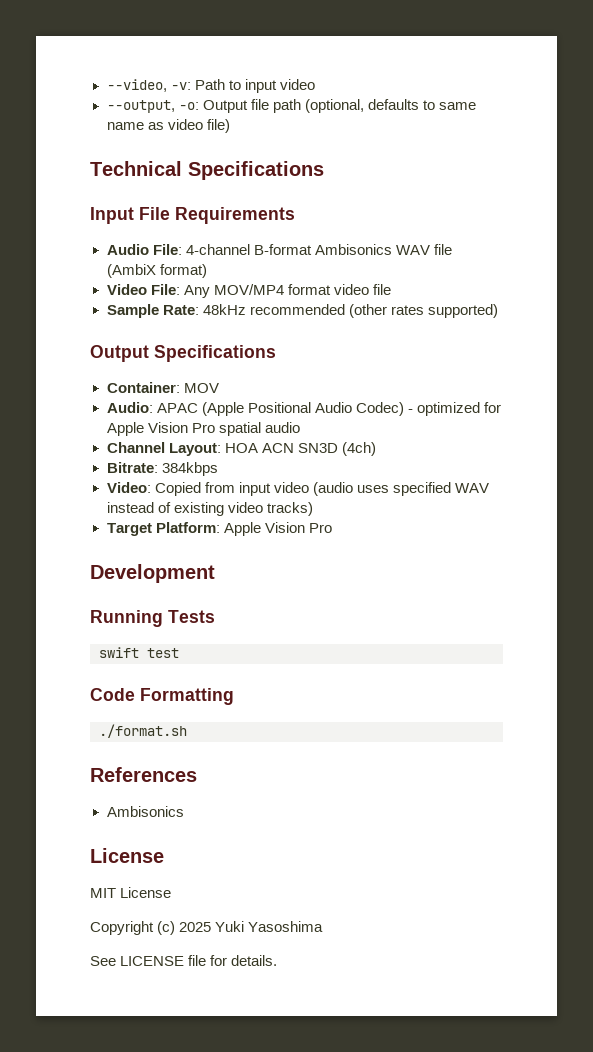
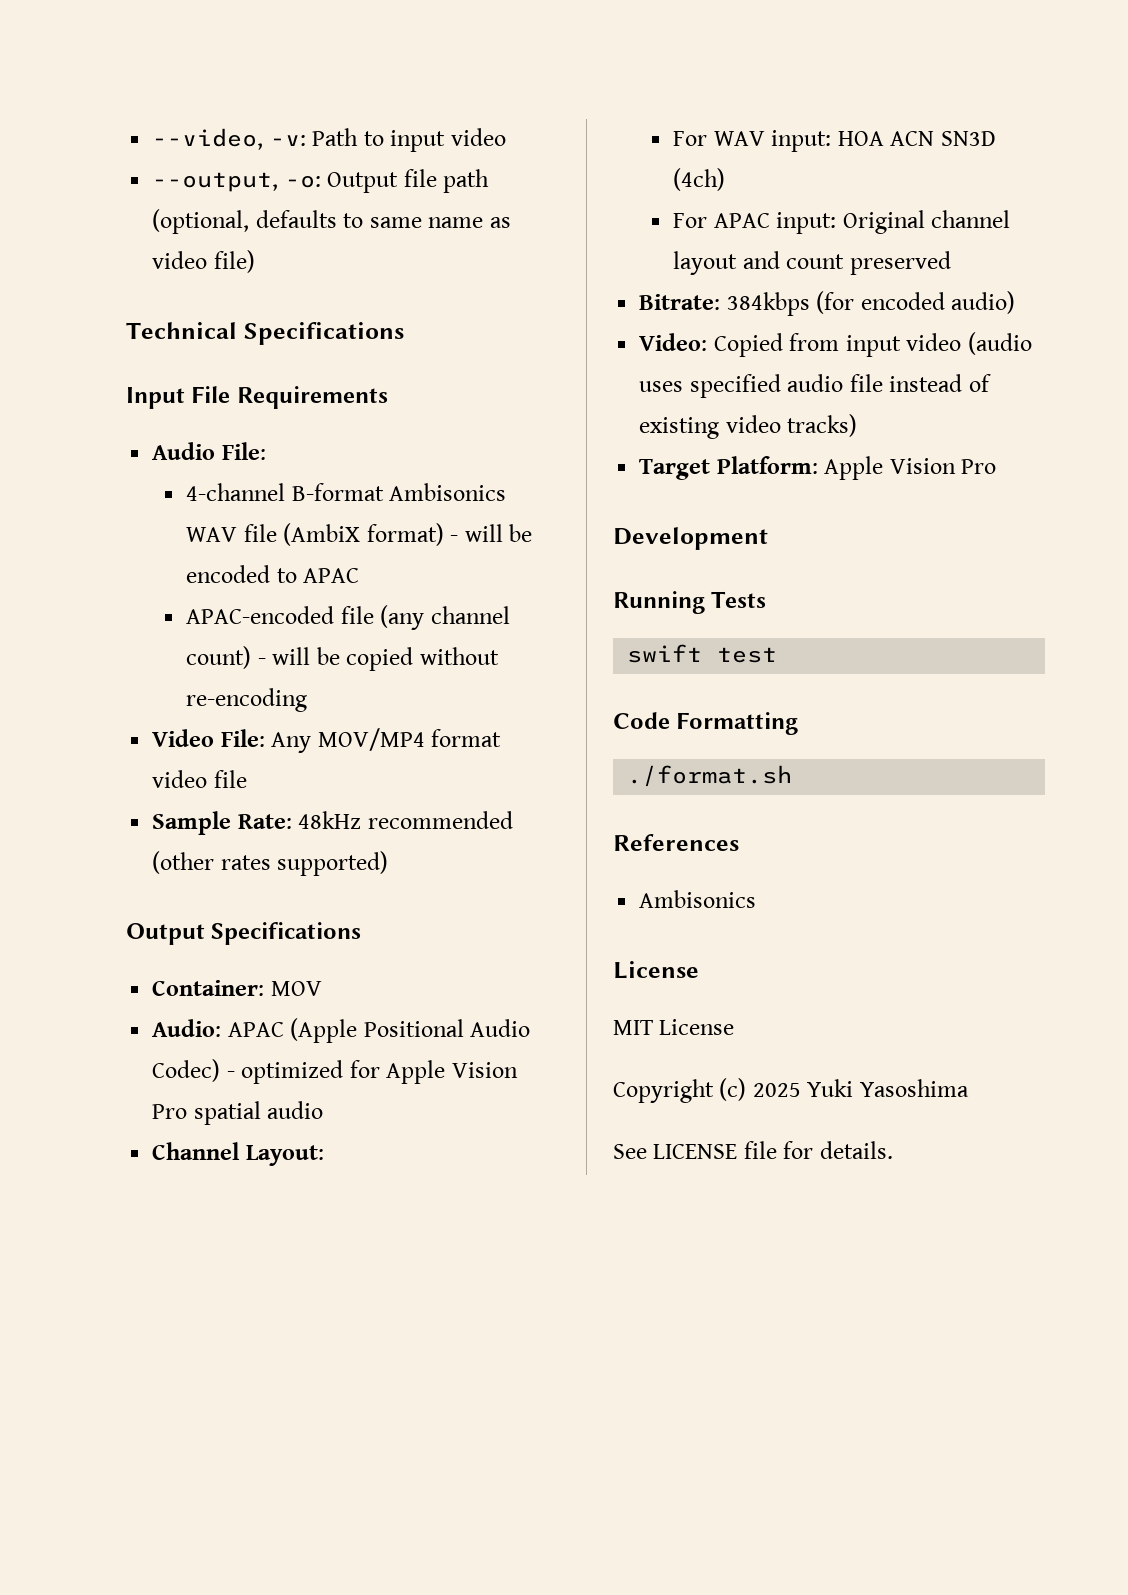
(182, 249) none -> (266, 451) //
(207, 271) none -> [450,524,533,542] [186,565,360,583] [186,605,510,630] [186,646,499,671] [186,688,308,712] - will be encoded to APAC // APAC-encoded file (any channel count) - will be copied without re-encoding
(221, 449) none -> [673,130,832,152] // For WAV input:
(376, 449) none -> [673,210,1011,234] [673,251,951,275] // For APAC input: Original channel layout and count preserved
(218, 469) none -> [816,291,1016,314] (for encoded audio)
[454,483,489,493] WAV -> [787,374,883,392] audio file

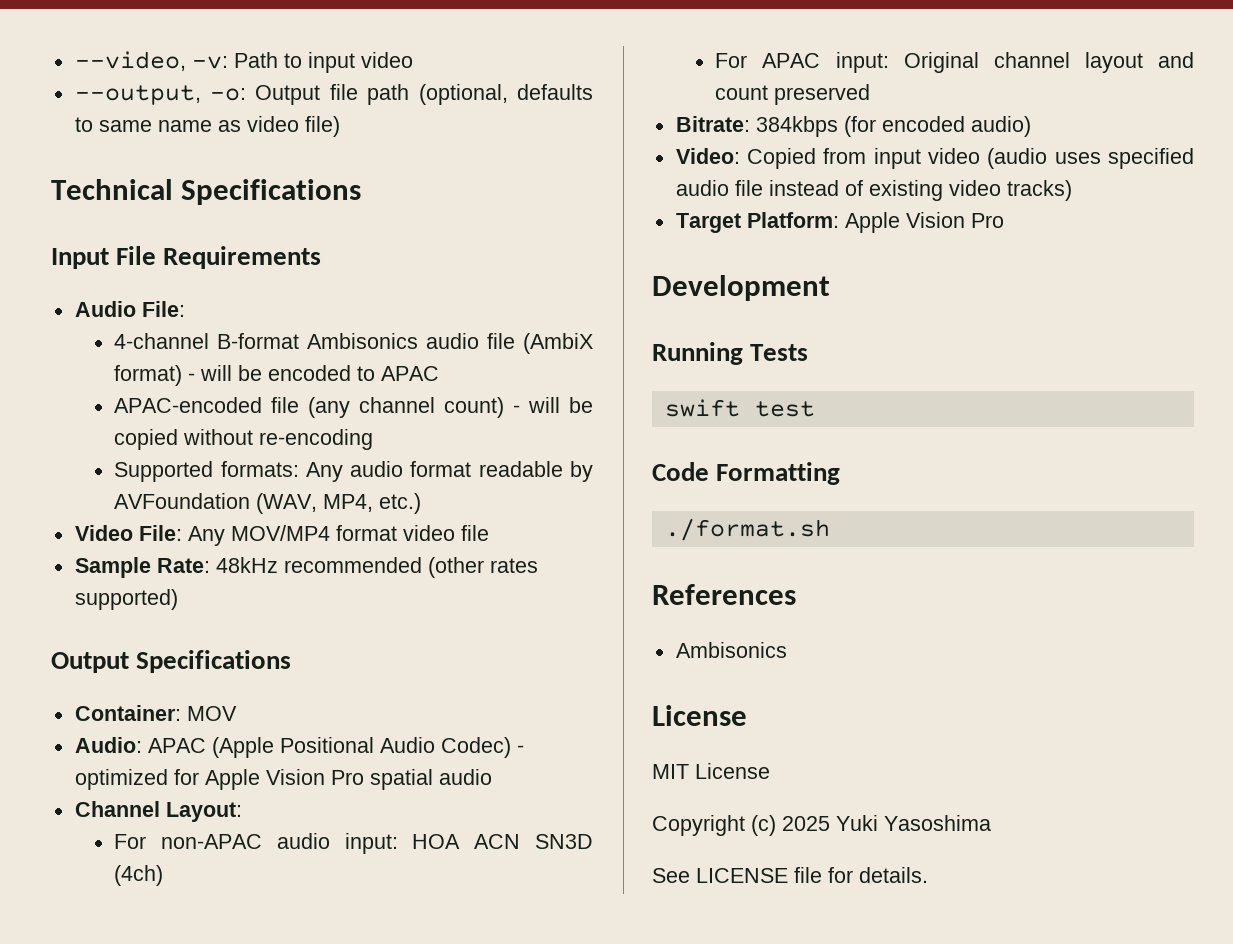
[186,527,238,542] WAV -> [426,333,480,349] audio
(308, 700) none -> [114,461,593,482] [114,493,422,514] // Supported formats: Any audio format readable by AVFoundation (WAV, MP4, etc.)
[713,131,765,146] WAV -> [161,833,330,849] non-APAC audio

